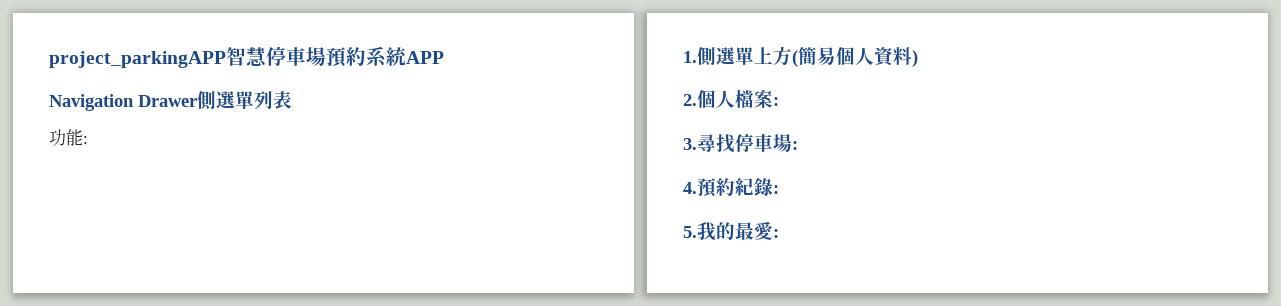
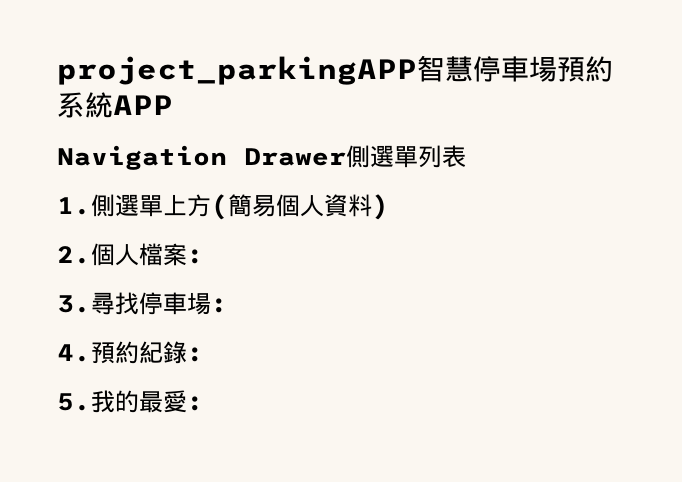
[49,129,88,146] // 功能: -> (466, 156) none

